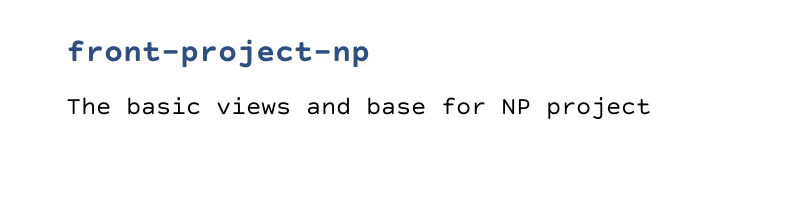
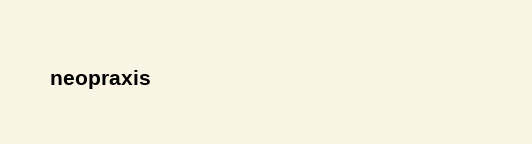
[66,39,370,68] [66,97,651,120] front-project-np // The basic views and base for NP project -> [50,70,151,89] neopraxis

